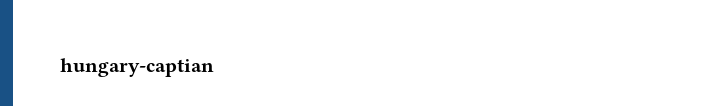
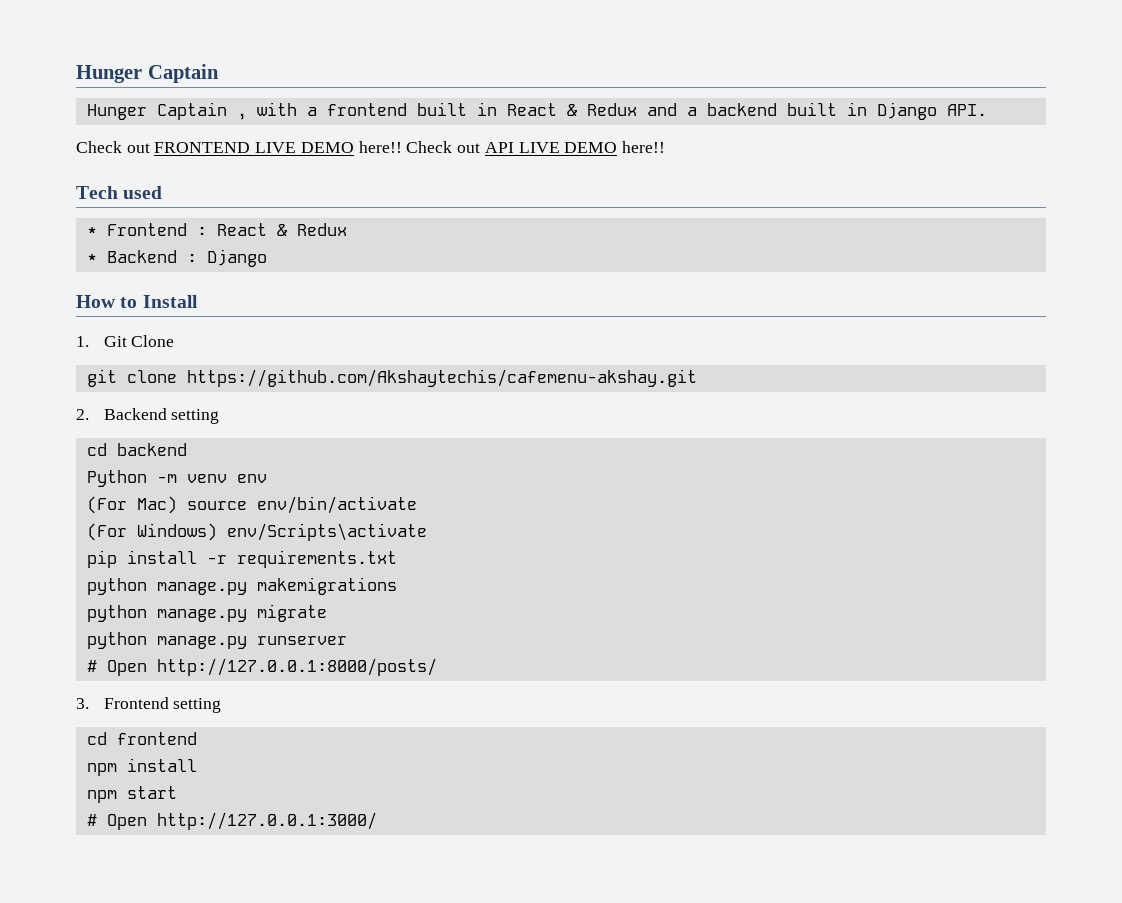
[60,58,214,77] hungary-captian -> [76,64,219,83] [86,102,987,120] [76,141,665,153] [76,186,163,199] [86,223,347,236] [86,249,267,267] [76,295,198,308] [76,335,175,347] [86,369,697,387] [76,408,220,424] [86,443,187,456] [86,470,267,487] [86,496,417,514] [86,523,427,541] [86,550,397,568] [86,577,397,595] [86,604,327,622] [86,632,347,649] [86,658,437,676] [76,697,222,713] [86,732,197,745] [86,758,197,776] [86,786,177,803] [86,812,377,830] Hunger Captain // Hunger Captain , with a frontend built in React & Redux and a backend built in Django API. // Check out FRONTEND LIVE DEMO here!! Check out API LIVE DEMO here!! // Tech used // * Frontend : React & Redux // * Backend : Django // How to Install // 1. Git Clone // git clone https://github.com/Akshaytechis/cafemenu-akshay.git // 2. Backend setting // cd backend // Python -m venv env // (For Mac) source env/bin/activate // (For Windows) env/Scripts\activate // pip install -r requirements.txt // python manage.py makemigrations // python manage.py migrate // python manage.py runserver // # Open http://127.0.0.1:8000/posts/ // 3. Frontend setting // cd frontend // npm install // npm start // # Open http://127.0.0.1:3000/

